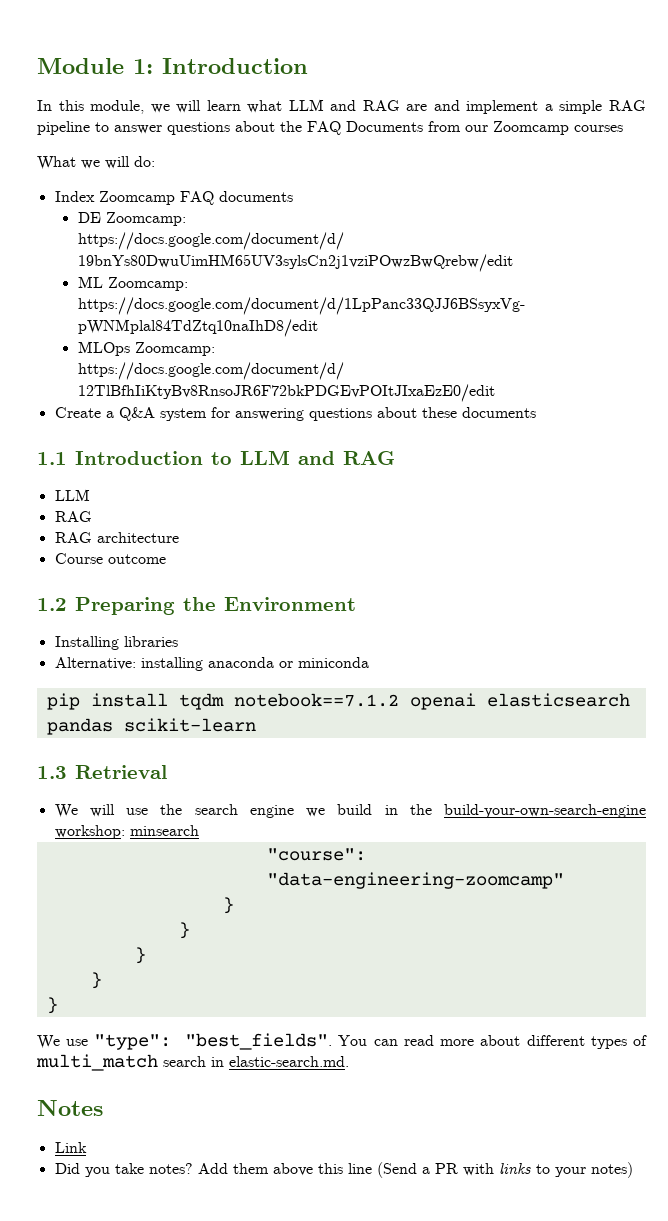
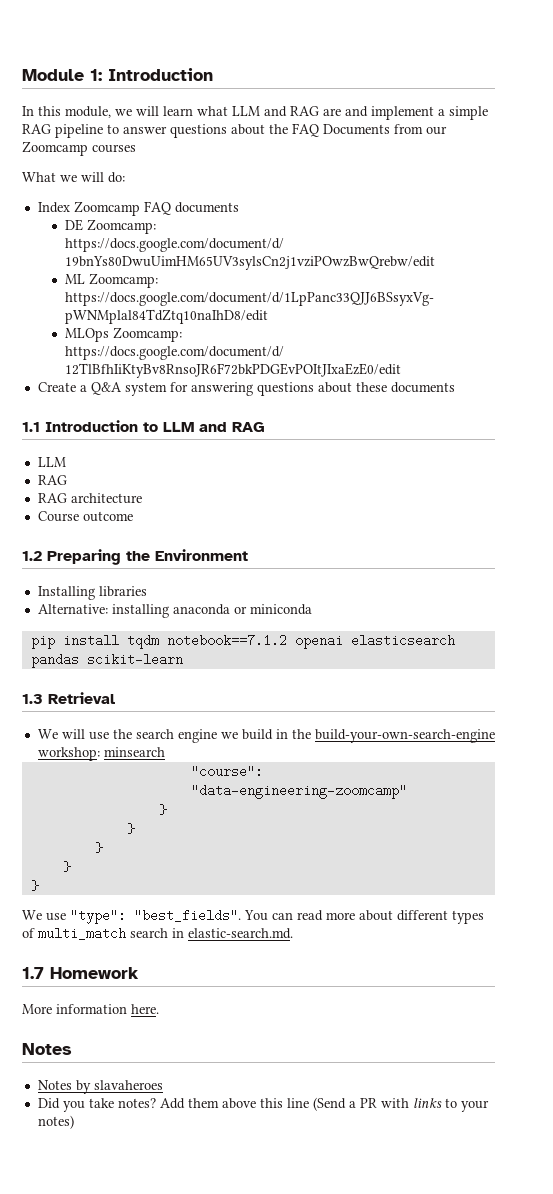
[37,1100,103,1116] [54,1142,87,1153] Notes // Link -> [22,967,139,979] [22,1004,159,1014] [22,1043,72,1055] [37,1080,163,1094] 1.7 Homework // More information here. // Notes // Notes by slavaheroes

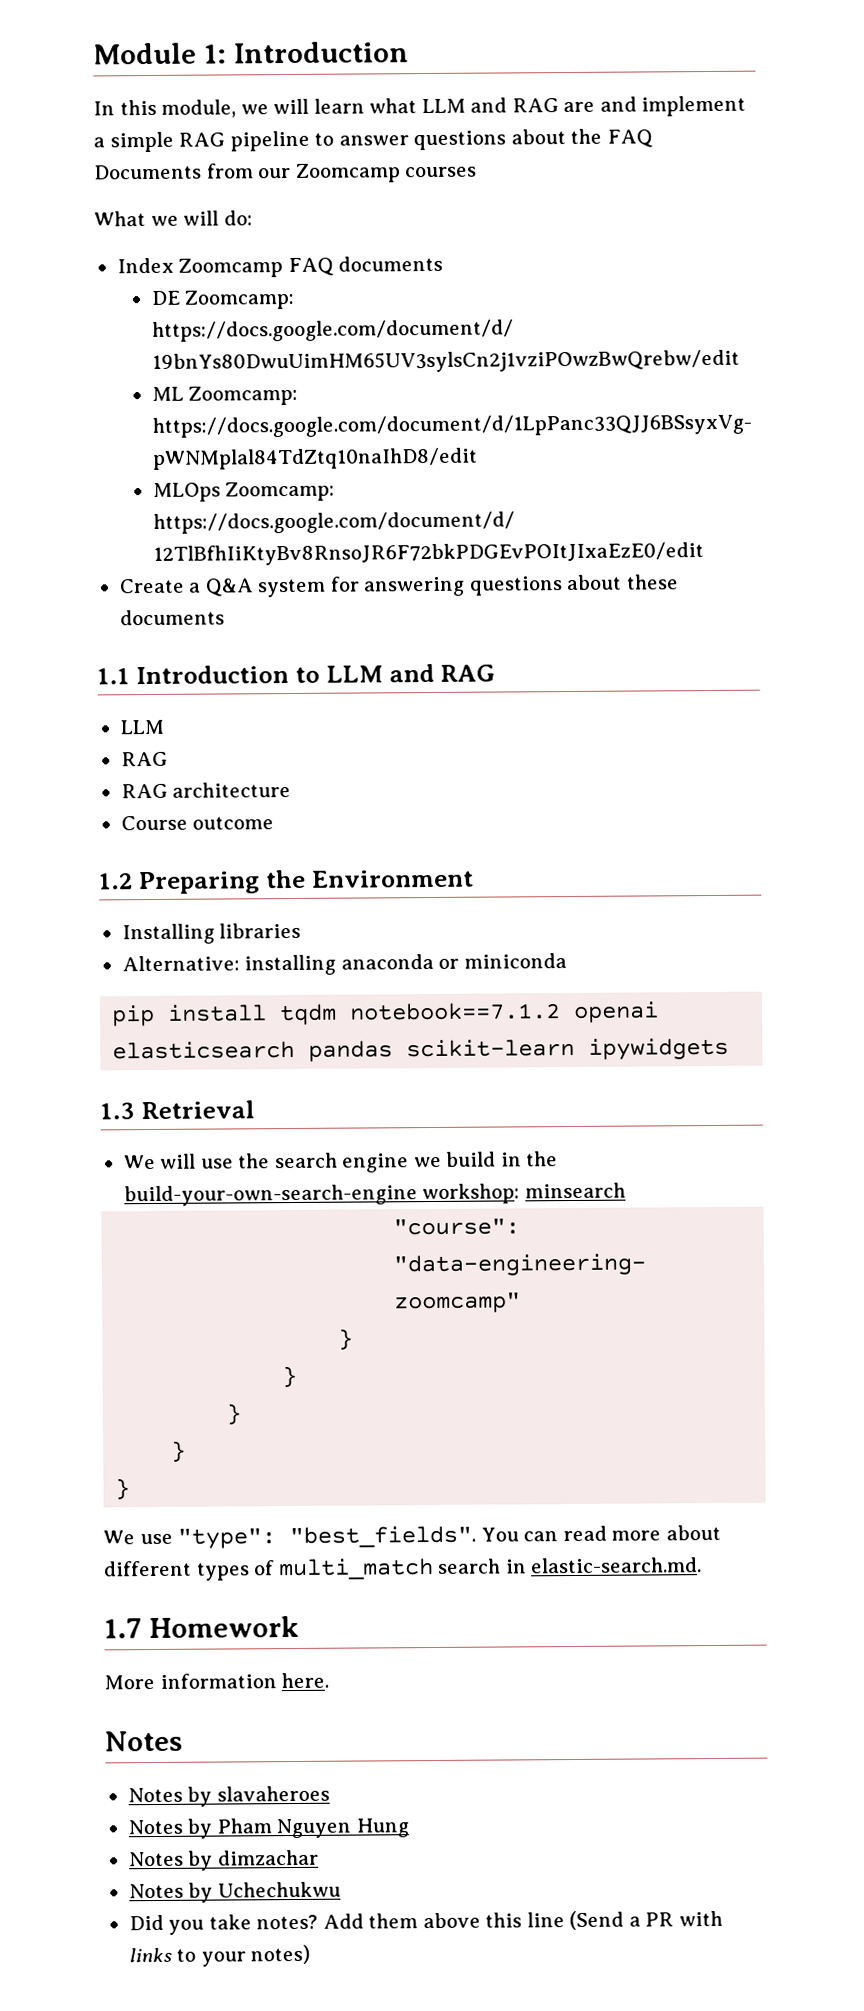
(183, 659) none -> [588,1037,730,1060] ipywidgets
(163, 1085) none -> [127,1818,409,1839] [128,1849,319,1871] [128,1881,341,1903] // Notes by Pham Nguyen Hung // Notes by dimzachar // Notes by Uchechukwu

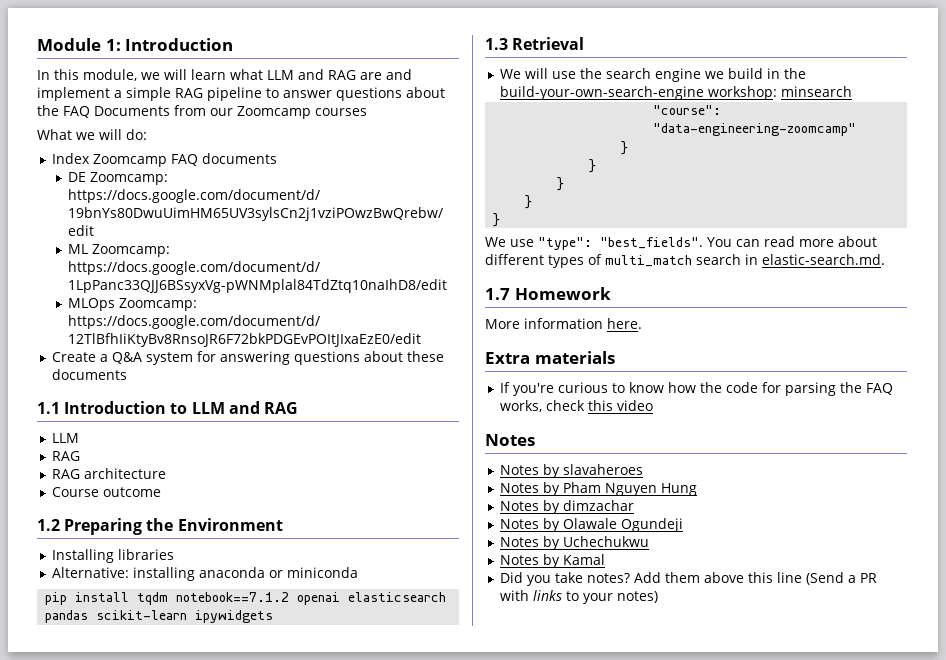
(330, 1680) none -> [485,351,615,364] [499,382,893,396] [499,400,653,412] // Extra materials // If you're curious to know how the code for parsing the FAQ works, check this video
(319, 1857) none -> [499,518,683,532] // Notes by Olawale Ogundeji
(341, 1889) none -> [499,554,605,568] // Notes by Kamal

